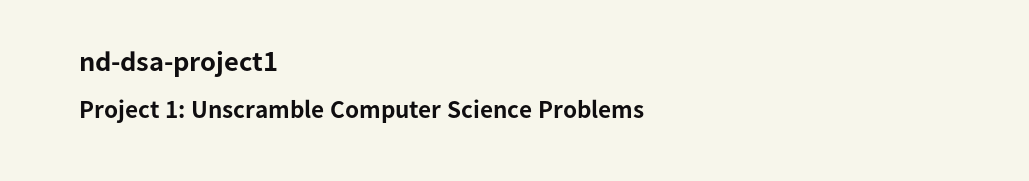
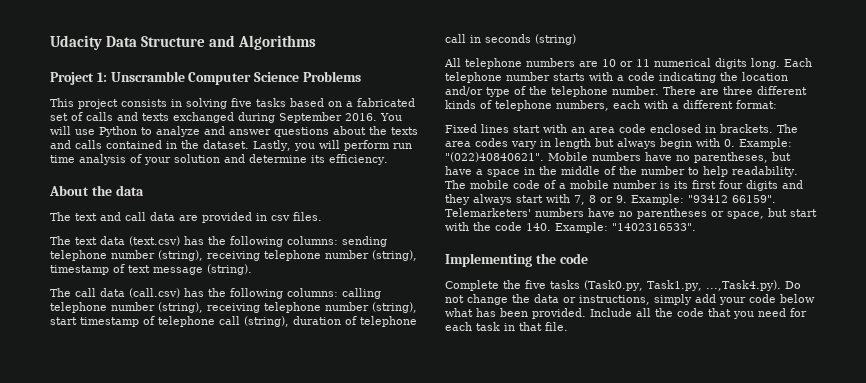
[79,50,278,77] nd-dsa-project1 -> [50,35,317,50] Udacity Data Structure and Algorithms
(645, 108) none -> [50,98,415,109] [50,112,402,123] [50,126,418,137] [50,140,412,151] [50,154,388,165] [49,185,144,196] [50,212,322,223] [50,236,387,247] [50,250,417,261] [50,264,252,275] [50,288,381,299] [50,302,417,313] [50,316,417,327] [445,34,576,45] [444,58,812,69] [445,72,788,83] [445,86,807,97] [445,100,777,111] [445,124,798,133] [445,138,792,149] [445,152,791,163] [445,166,798,177] [445,180,803,191] [445,194,776,205] [445,208,817,219] [445,222,696,233] [445,253,588,267] [445,280,801,291] [445,294,815,305] [445,308,807,319] [445,322,568,331] // This project consists in solving five tasks based on a fabricated set of calls and texts exchanged during September 2016. You will use Python to analyze and answer questions about the texts and calls contained in the dataset. Lastly, you will perform run time analysis of your solution and determine its efficiency. // About the data // The text and call data are provided in csv files. // The text data (text.csv) has the following columns: sending telephone number (string), receiving telephone number (string), timestamp of text message (string). // The call data (call.csv) has the following columns: calling telephone number (string), receiving telephone number (string), start timestamp of telephone call (string), duration of telephone call in seconds (string) // All telephone numbers are 10 or 11 numerical digits long. Each telephone number starts with a code indicating the location and/or type of the telephone number. There are three different kinds of telephone numbers, each with a different format: // Fixed lines start with an area code enclosed in brackets. The area codes vary in length but always begin with 0. Example: "(022)40840621". Mobile numbers have no parentheses, but have a space in the middle of the number to help readability. The mobile code of a mobile number is its first four digits and they always start with 7, 8 or 9. Example: "93412 66159". Telemarketers' numbers have no parentheses or space, but start with the code 140. Example: "1402316533". // Implementing the code // Complete the five tasks (Task0.py, Task1.py, ...,Task4.py). Do not change the data or instructions, simply add your code below what has been provided. Include all the code that you need for each task in that file.

